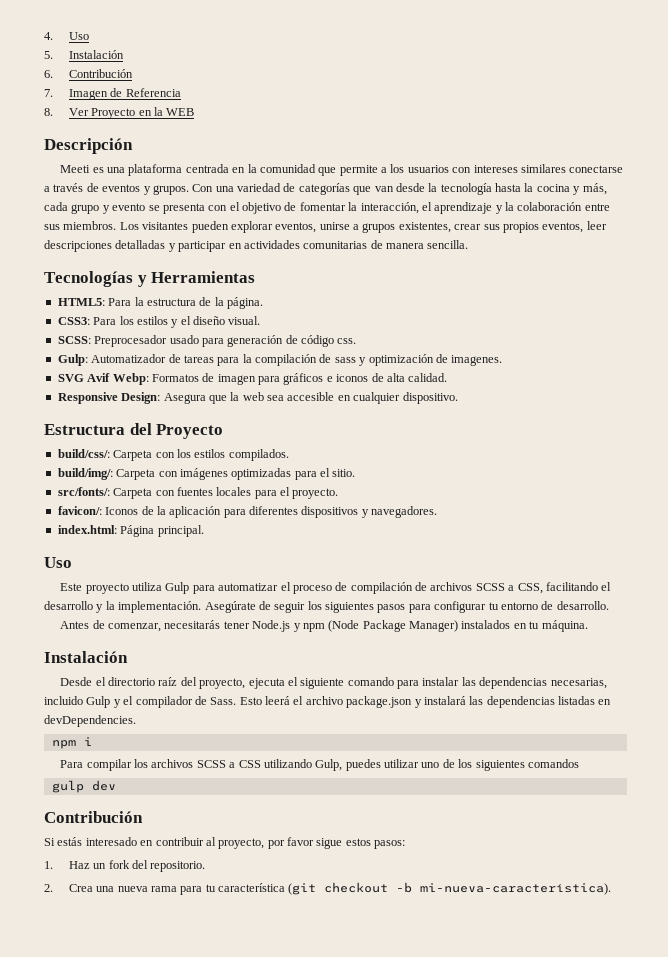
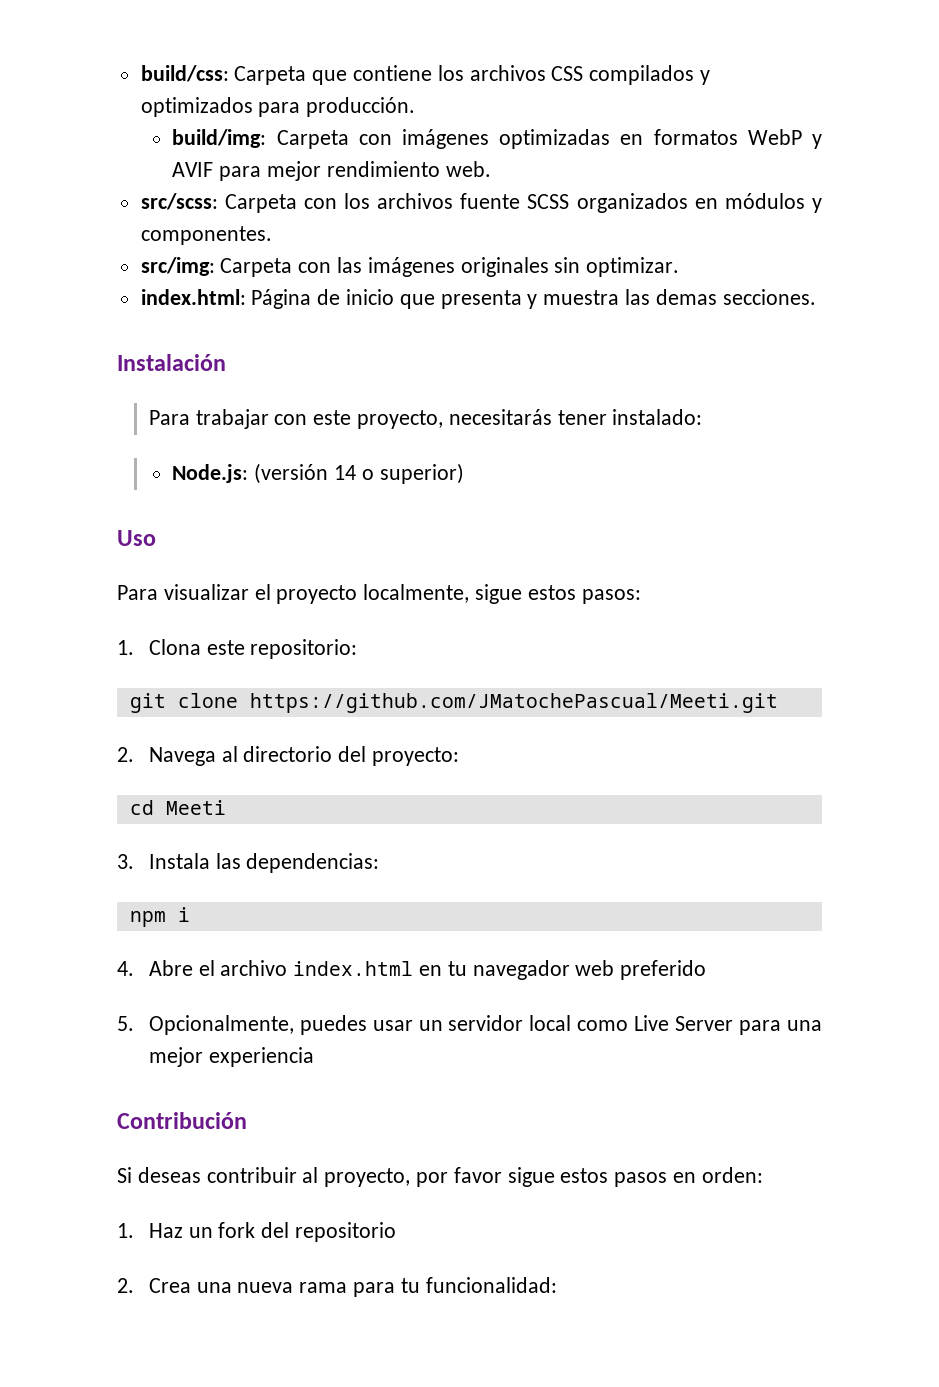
[44,32,89,40] [44,50,124,59] [44,69,133,78] [44,88,181,100] [44,107,195,119] [44,138,133,154] [60,164,624,176] [44,183,607,195] [44,202,610,214] [44,221,607,233] [44,240,469,252] [44,271,256,287] [57,297,263,309] [57,316,261,328] [57,335,357,347] [57,354,503,366] [57,373,448,385] [57,392,458,404] [44,423,224,439] [57,449,289,461] [57,468,356,480] [57,487,339,499] [57,506,438,518] [57,525,204,537] [44,557,72,568] [60,582,612,594] [44,601,609,613] [60,620,588,632] [44,651,128,663] [60,677,607,689] [44,696,612,708] [44,715,136,727] [51,737,92,749] [60,759,579,771] [51,780,116,793] 4. Uso // 5. Instalación // 6. Contribución // 7. Imagen de Referencia // 8. Ver Proyecto en la WEB // Descripción // Meeti es una plataforma centrada en la comunidad que permite a los usuarios con intereses similares conectarse a través de eventos y grupos. Con una variedad de categorías que van desde la tecnología hasta la cocina y más, cada grupo y evento se presenta con el objetivo de fomentar la interacción, el aprendizaje y la colaboración entre sus miembros. Los visitantes pueden explorar eventos, unirse a grupos existentes, crear sus propios eventos, leer descripciones detalladas y participar en actividades comunitarias de manera sencilla. // Tecnologías y Herramientas // HTML5: Para la estructura de la página. // CSS3: Para los estilos y el diseño visual. // SCSS: Preprocesador usado para generación de código css. // Gulp: Automatizador de tareas para la compilación de sass y optimización de imagenes. // SVG Avif Webp: Formatos de imagen para gráficos e iconos de alta calidad. // Responsive Design: Asegura que la web sea accesible en cualquier dispositivo. // Estructura del Proyecto // build/css/: Carpeta con los estilos compilados. // build/img/: Carpeta con imágenes optimizadas para el sitio. // src/fonts/: Carpeta con fuentes locales para el proyecto. // favicon/: Iconos de la aplicación para diferentes dispositivos y navegadores. // index.html: Página principal. // Uso // Este proyecto utiliza Gulp para automatizar el proceso de compilación de archivos SCSS a CSS, facilitando el desarrollo y la implementación. Asegúrate de seguir los siguientes pasos para configurar tu entorno de desarrollo. // Antes de comenzar, necesitarás tener Node.js y npm (Node Package Manager) instalados en tu máquina. // Instalación // Desde el directorio raíz del proyecto, ejecuta el siguiente comando para instalar las dependencias necesarias, incluido Gulp y el compilador de Sass. Esto leerá el archivo package.json y instalará las dependencias listadas en devDependencies. // npm i // Para compilar los archivos SCSS a CSS utilizando Gulp, puedes utilizar uno de los siguientes comandos // gulp dev -> [140,65,711,85] [140,97,416,117] [172,129,822,149] [172,161,491,181] [140,193,822,213] [140,226,272,245] [140,257,680,277] [140,289,816,309] [117,354,226,371] [148,409,703,429] [172,463,464,484] [117,530,156,546] [117,584,641,604] [117,639,358,659] [129,693,778,713] [117,746,460,766] [129,800,226,815] [117,853,380,873] [129,907,190,927] [117,960,707,980] [117,1015,822,1035] [148,1047,314,1067] build/css: Carpeta que contiene los archivos CSS compilados y optimizados para producción. // build/img: Carpeta con imágenes optimizadas en formatos WebP y AVIF para mejor rendimiento web. // src/scss: Carpeta con los archivos fuente SCSS organizados en módulos y componentes. // src/img: Carpeta con las imágenes originales sin optimizar. // index.html: Página de inicio que presenta y muestra las demas secciones. // Instalación // Para trabajar con este proyecto, necesitarás tener instalado: // Node.js: (versión 14 o superior) // Uso // Para visualizar el proyecto localmente, sigue estos pasos: // 1. Clona este repositorio: // git clone https://github.com/JMatochePascual/Meeti.git // 2. Navega al directorio del proyecto: // cd Meeti // 3. Instala las dependencias: // npm i // 4. Abre el archivo index.html en tu navegador web preferido // 5. Opcionalmente, puedes usar un servidor local como Live Server para una mejor experiencia
[57,837,154,846] estás interesado en -> [137,1167,201,1183] deseas
[374,840,406,849] pasos: -> [614,1167,763,1187] pasos en orden:
[150,861,206,872] repositorio. -> [295,1222,397,1242] repositorio
[218,882,612,895] característica (git checkout -b mi-nueva-característica). -> [425,1277,557,1293] funcionalidad:

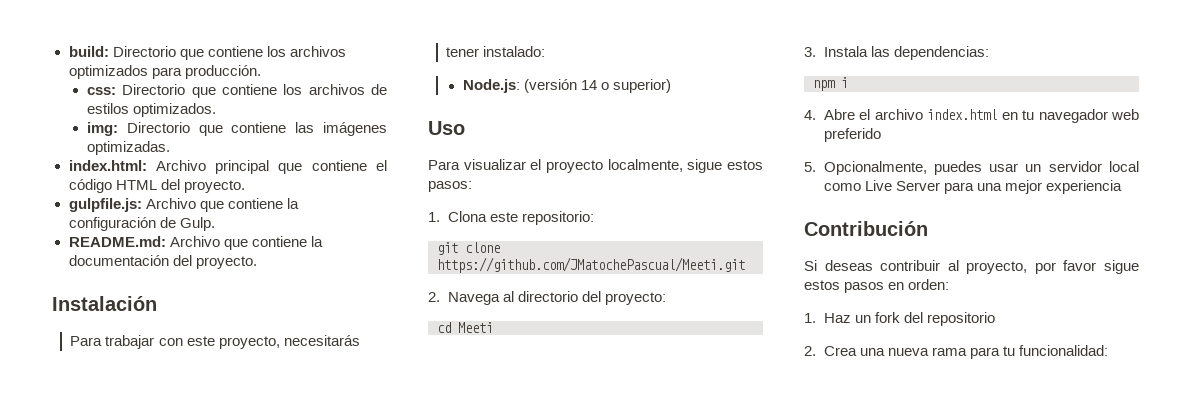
[140,65,711,85] build/css: Carpeta que contiene los archivos CSS compilados y -> [68,46,346,60] build: Directorio que contiene los archivos
[172,129,822,149] [172,161,491,181] [140,193,822,213] [140,226,272,245] [140,257,680,277] [140,289,816,309] build/img: Carpeta con imágenes optimizadas en formatos WebP y AVIF para mejor rendimiento web. // src/scss: Carpeta con los archivos fuente SCSS organizados en módulos y componentes. // src/img: Carpeta con las imágenes originales sin optimizar. // index.html: Página de inicio que presenta y muestra las demas secciones. -> [86,84,388,98] [86,103,216,117] [86,122,388,136] [86,141,170,155] [68,160,388,174] [68,179,245,193] [68,198,299,212] [68,217,215,231] [68,236,323,250] [68,255,257,269] css: Directorio que contiene los archivos de estilos optimizados. // img: Directorio que contiene las imágenes optimizadas. // index.html: Archivo principal que contiene el código HTML del proyecto. // gulpfile.js: Archivo que contiene la configuración de Gulp. // README.md: Archivo que contiene la documentación del proyecto.

